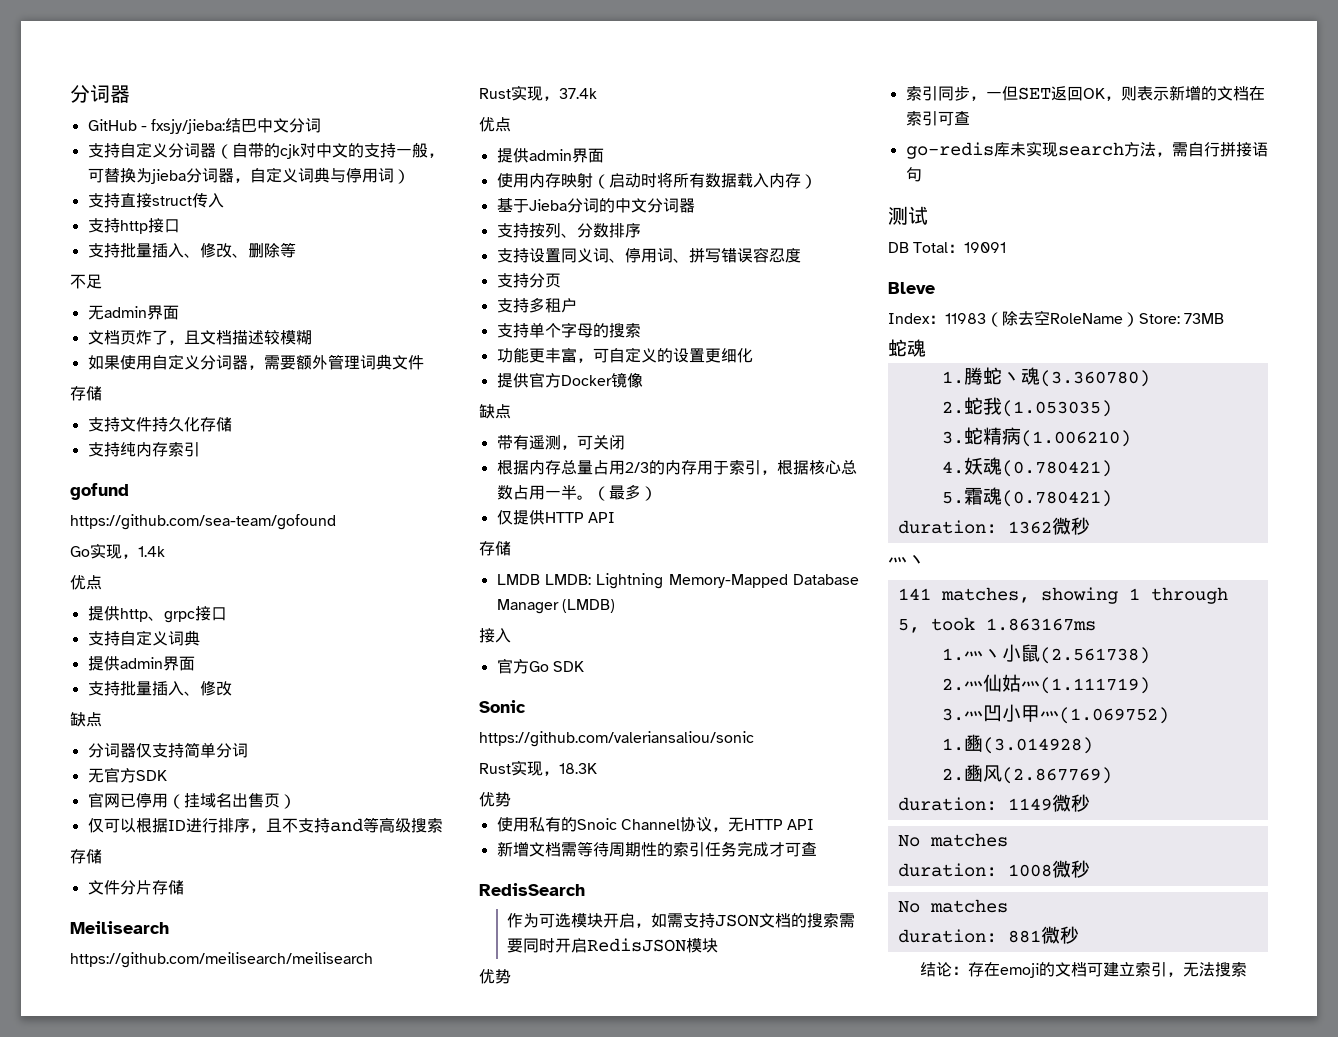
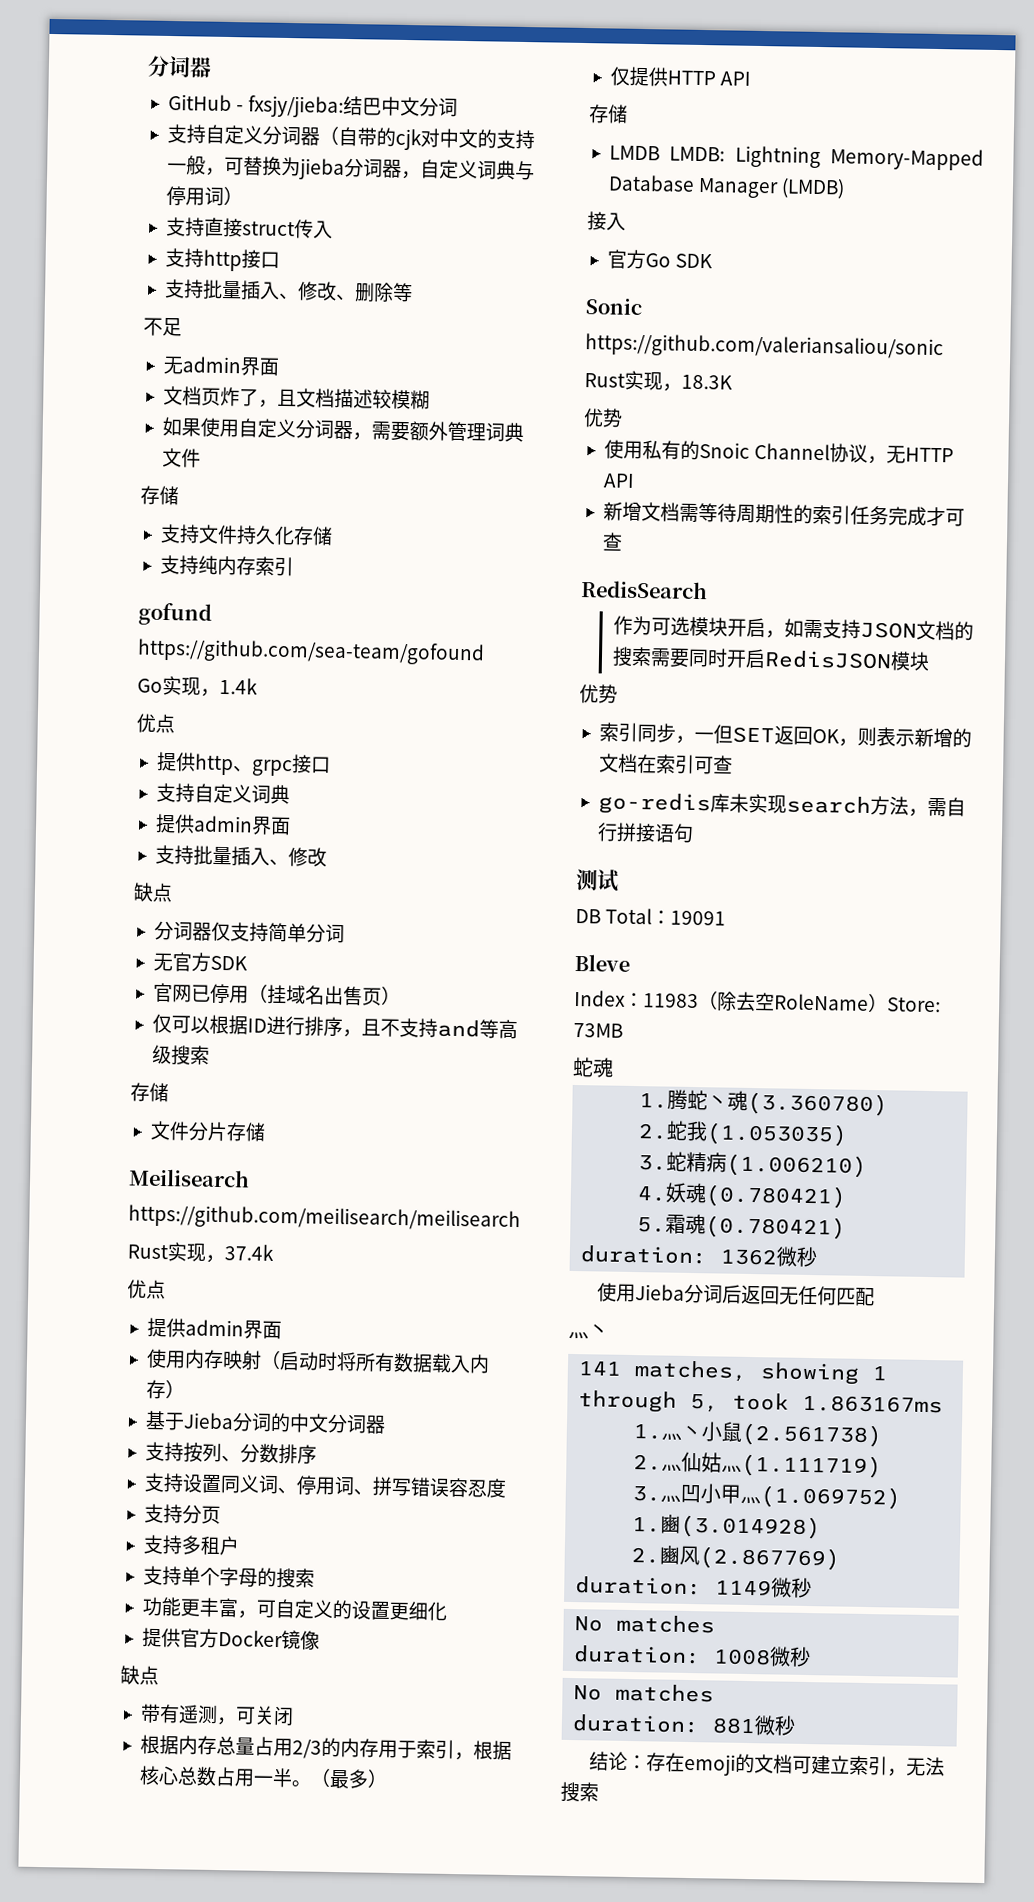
(1090, 526) none -> [596,1282,875,1307] // 使用Jieba分词后返回无任何匹配

